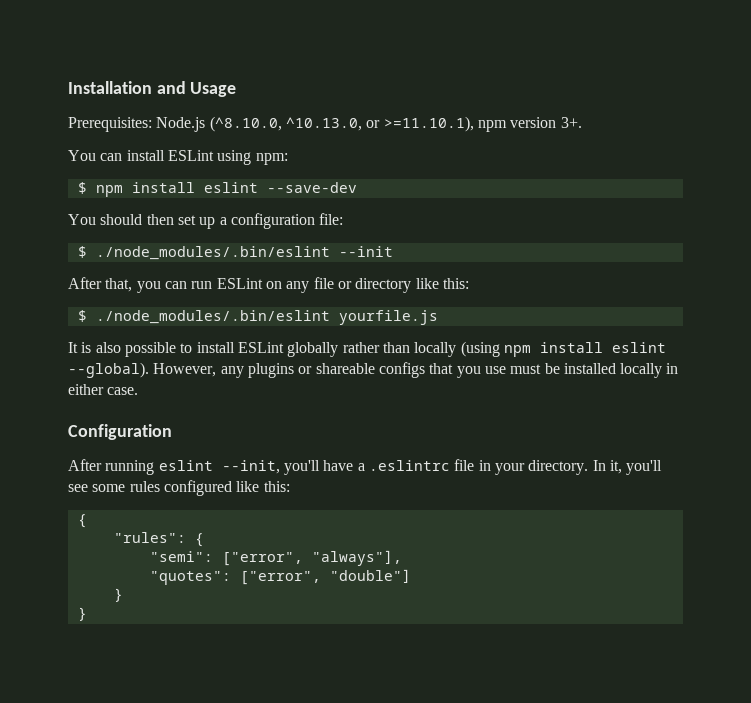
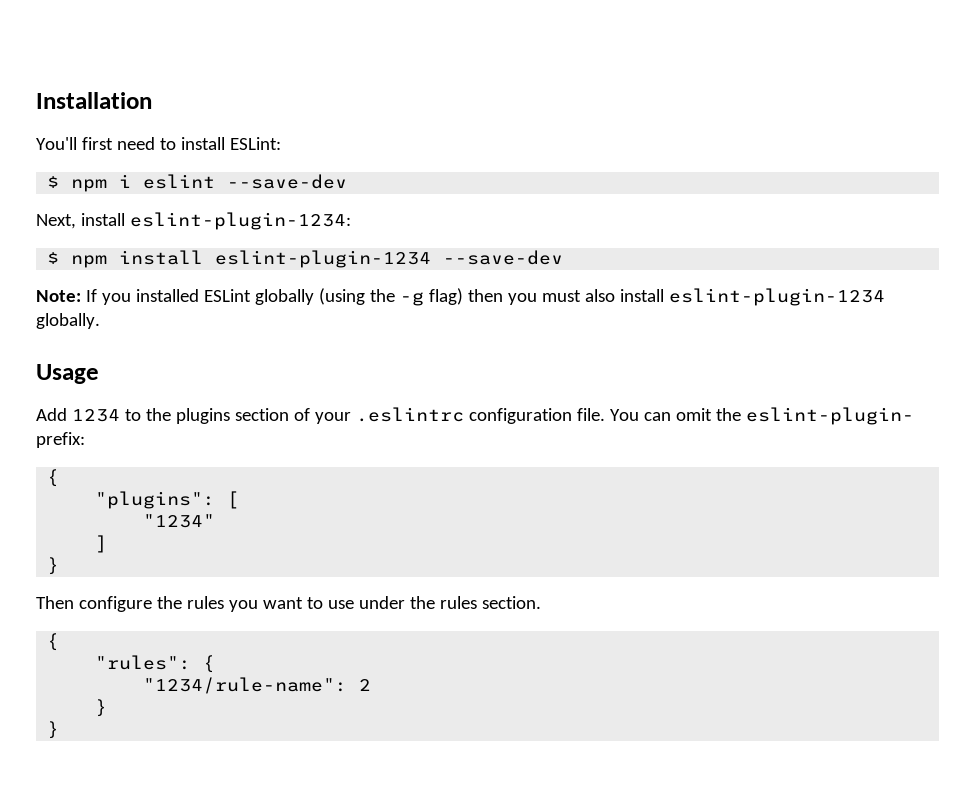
[156,81,237,97] [68,116,582,132] [68,150,288,165] and Usage // Prerequisites: Node.js (^8.10.0, ^10.13.0, or >=11.10.1), npm version 3+. // You can install ESLint using npm: -> [36,137,281,150] [47,174,348,192] [36,212,351,230] // You'll first need to install ESLint: // $ npm i eslint --save-dev // Next, install eslint-plugin-1234:
[203,182,357,193] [68,213,344,229] [77,246,393,260] [68,277,469,293] [77,310,438,325] [68,341,666,357] [68,362,679,378] [68,384,139,395] [68,424,172,440] [68,459,663,475] [68,480,290,496] [77,514,87,528] [113,532,204,547] [149,550,402,566] [149,569,411,585] eslint --save-dev // You should then set up a configuration file: // $ ./node_modules/.bin/eslint --init // After that, you can run ESLint on any file or directory like this: // $ ./node_modules/.bin/eslint yourfile.js // It is also possible to install ESLint globally rather than locally (using npm install eslint --global). However, any plugins or shareable configs that you use must be installed locally in either case. // Configuration // After running eslint --init, you'll have a .eslintrc file in your directory. In it, you'll see some rules configured like this: // { // "rules": { // "semi": ["error", "always"], // "quotes": ["error", "double"] -> [215,250,564,268] [36,288,885,306] [36,313,100,329] [36,364,99,384] [36,407,914,425] [36,432,85,448] [47,469,60,487] [95,491,240,509] [143,514,216,528] [95,535,108,553] [47,557,60,575] [36,596,541,612] [47,633,60,651] [95,655,216,673] [143,677,372,694] eslint-plugin-1234 --save-dev // Note: If you installed ESLint globally (using the -g flag) then you must also install eslint-plugin-1234 globally. // Usage // Add 1234 to the plugins section of your .eslintrc configuration file. You can omit the eslint-plugin- prefix: // { // "plugins": [ // "1234" // ] // } // Then configure the rules you want to use under the rules section. // { // "rules": { // "1234/rule-name": 2

